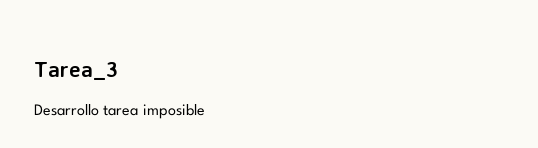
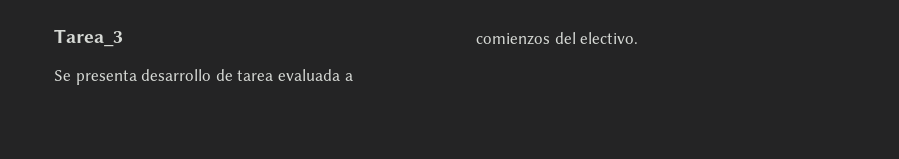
[34,104,205,119] Desarrollo tarea imposible -> [54,69,353,85] [476,32,639,45] Se presenta desarrollo de tarea evaluada a comienzos del electivo.

